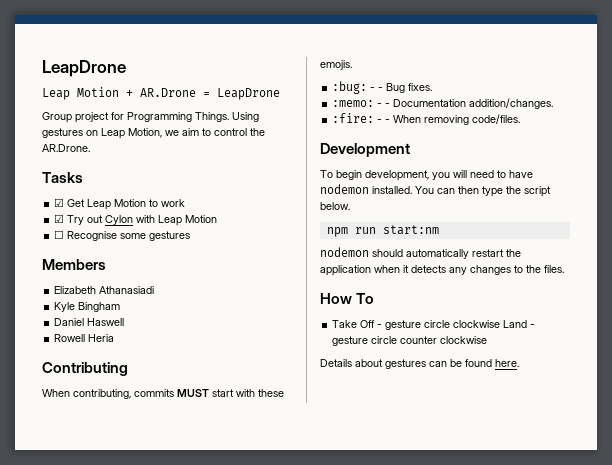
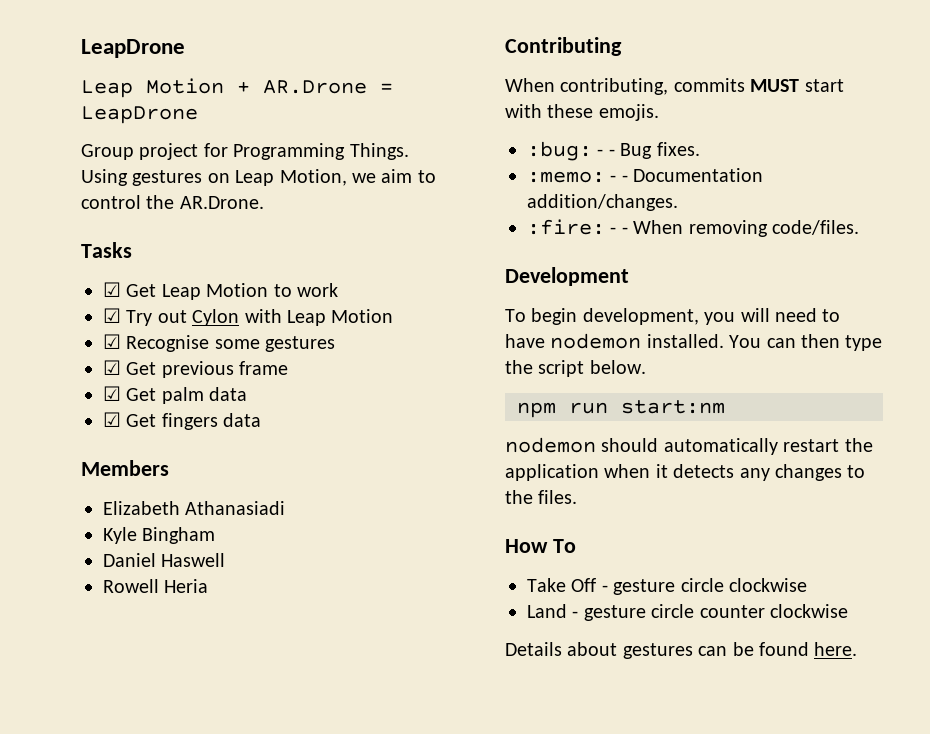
[54,230,65,239] ☐ -> [103,334,121,349] ☑
(191, 236) none -> [103,360,289,378] [103,386,248,404] [103,412,262,430] // ☑ Get previous frame // ☑ Get palm data // ☑ Get fingers data
(501, 324) none -> (807, 585) //

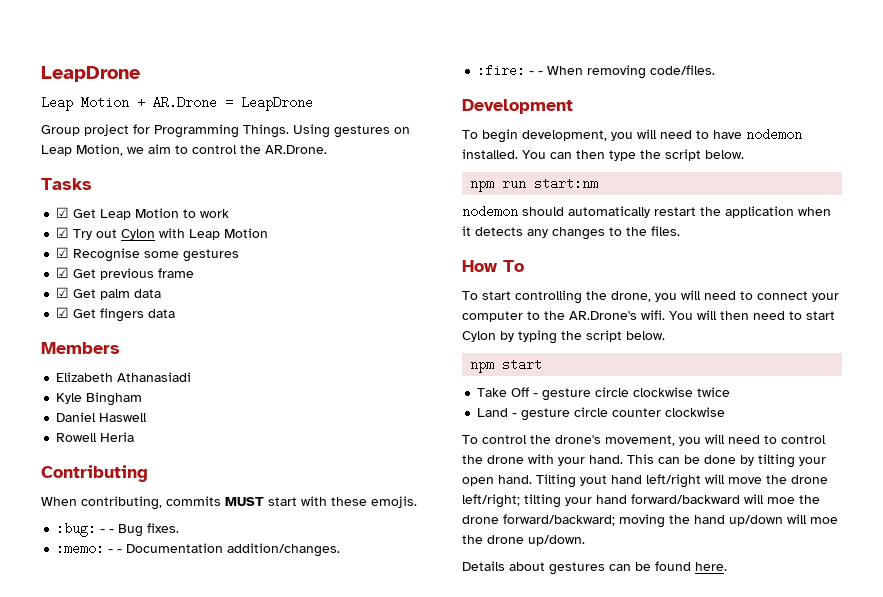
(576, 546) none -> [462,290,839,304] [462,310,835,322] [462,330,665,344] [470,358,543,373] // To start controlling the drone, you will need to connect your computer to the AR.Drone's wifi. You will then need to start Cylon by typing the script below. // npm start
(807, 585) none -> [697,387,731,397] twice
(848, 611) none -> [462,434,826,446] [462,454,826,468] [462,474,828,488] [462,494,820,508] [462,514,838,528] [462,535,585,546] // To control the drone's movement, you will need to control the drone with your hand. This can be done by tilting your open hand. Tilting yout hand left/right will move the drone left/right; tilting your hand forward/backward will moe the drone forward/backward; moving the hand up/down will moe the drone up/down.

